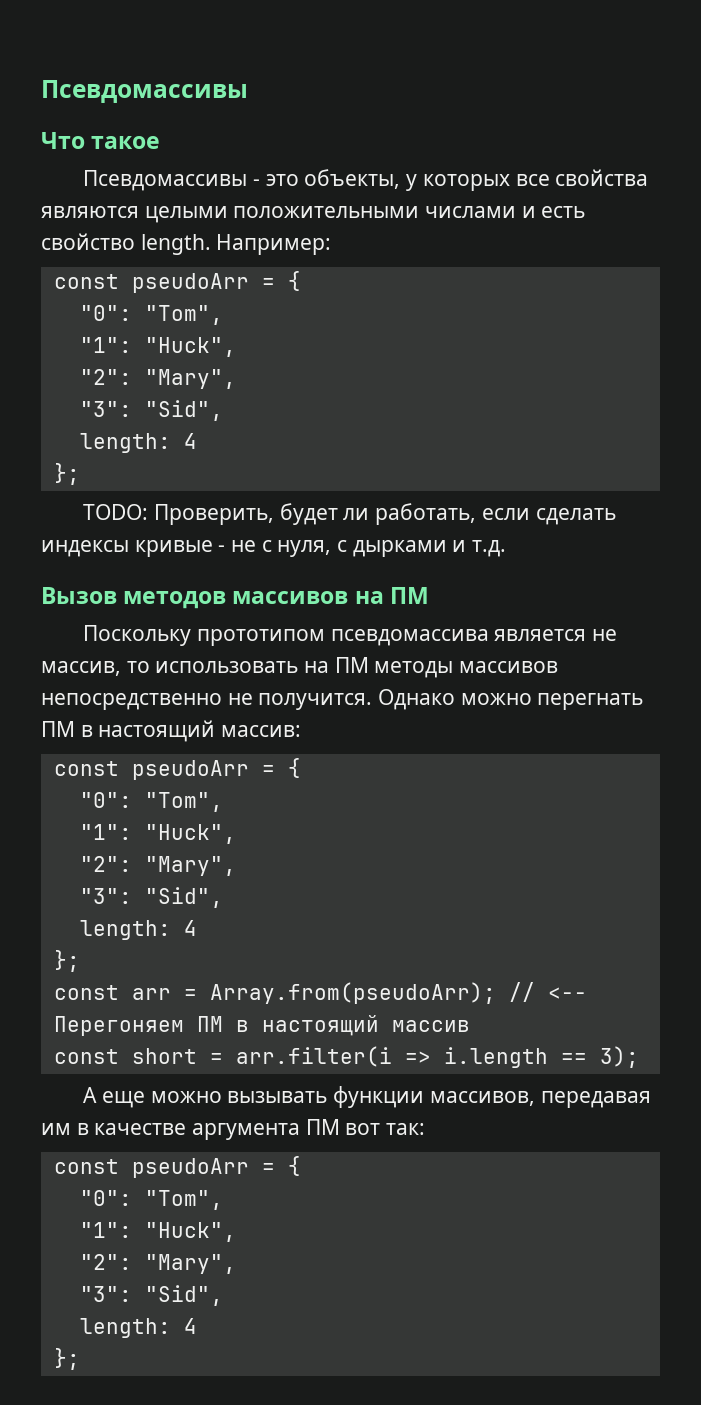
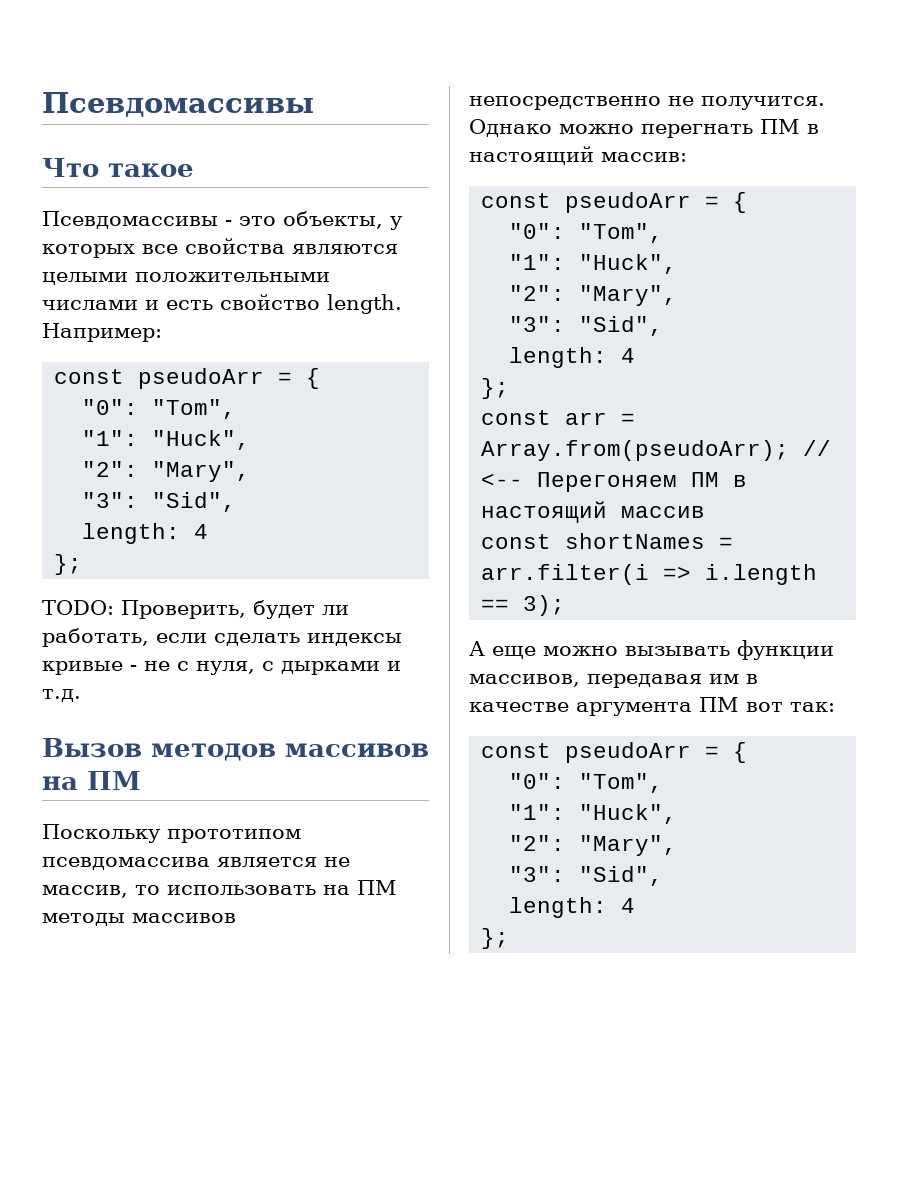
[131,1048,197,1064] short -> [565,533,706,549] shortNames

